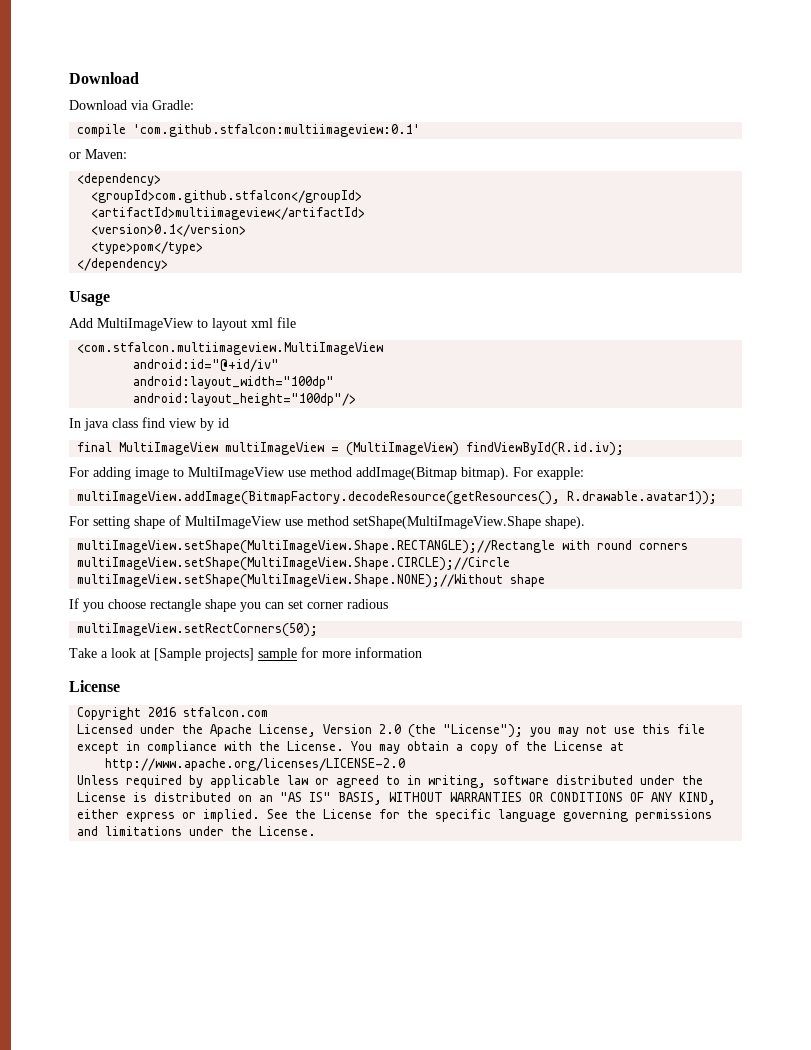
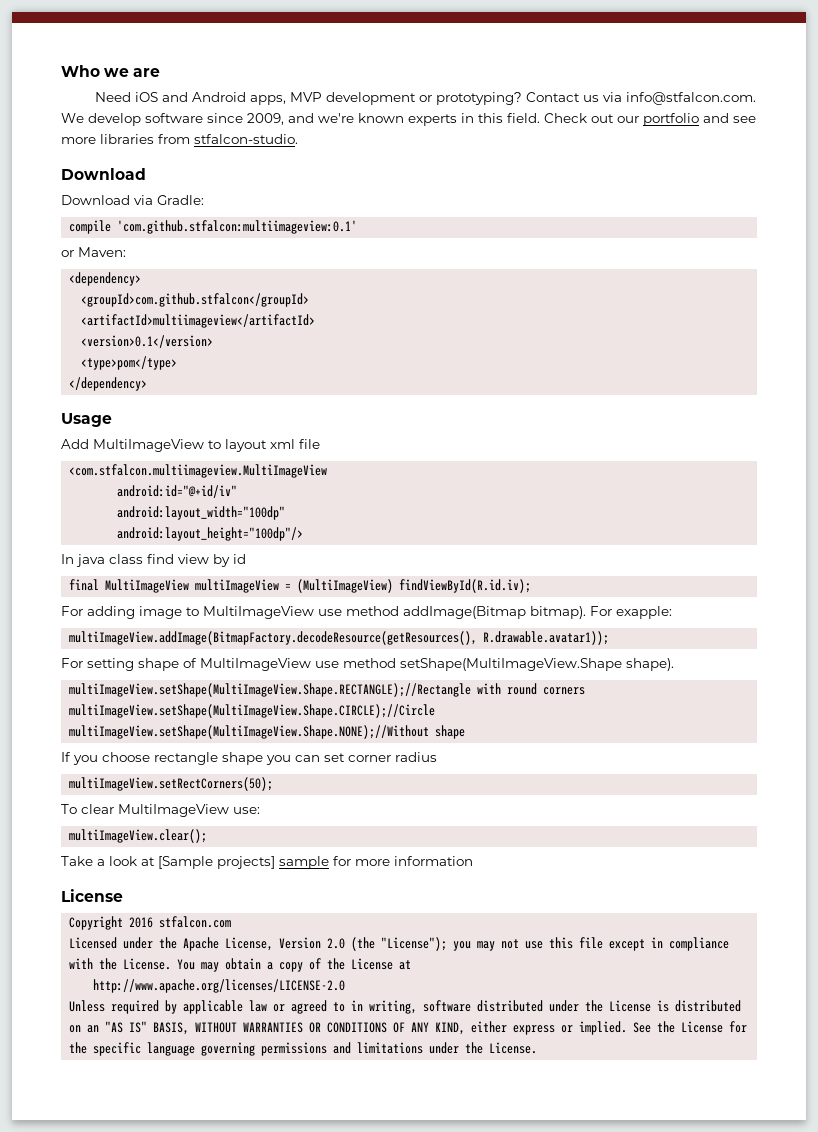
(69, 78) none -> [61,65,161,77] [95,92,757,105] [61,113,756,126] [61,134,298,144] Who we are // Need iOS and Android apps, MVP development or prototyping? Contact us via info@stfalcon.com. We develop software since 2009, and we're known experts in this field. Check out our portfolio and see more libraries from stfalcon-studio. //
[347,599,388,609] radious -> [395,752,437,762] radius
(319, 630) none -> [61,804,260,817] [69,829,208,843] // To clear MultiImageView use: // multiImageView.clear();

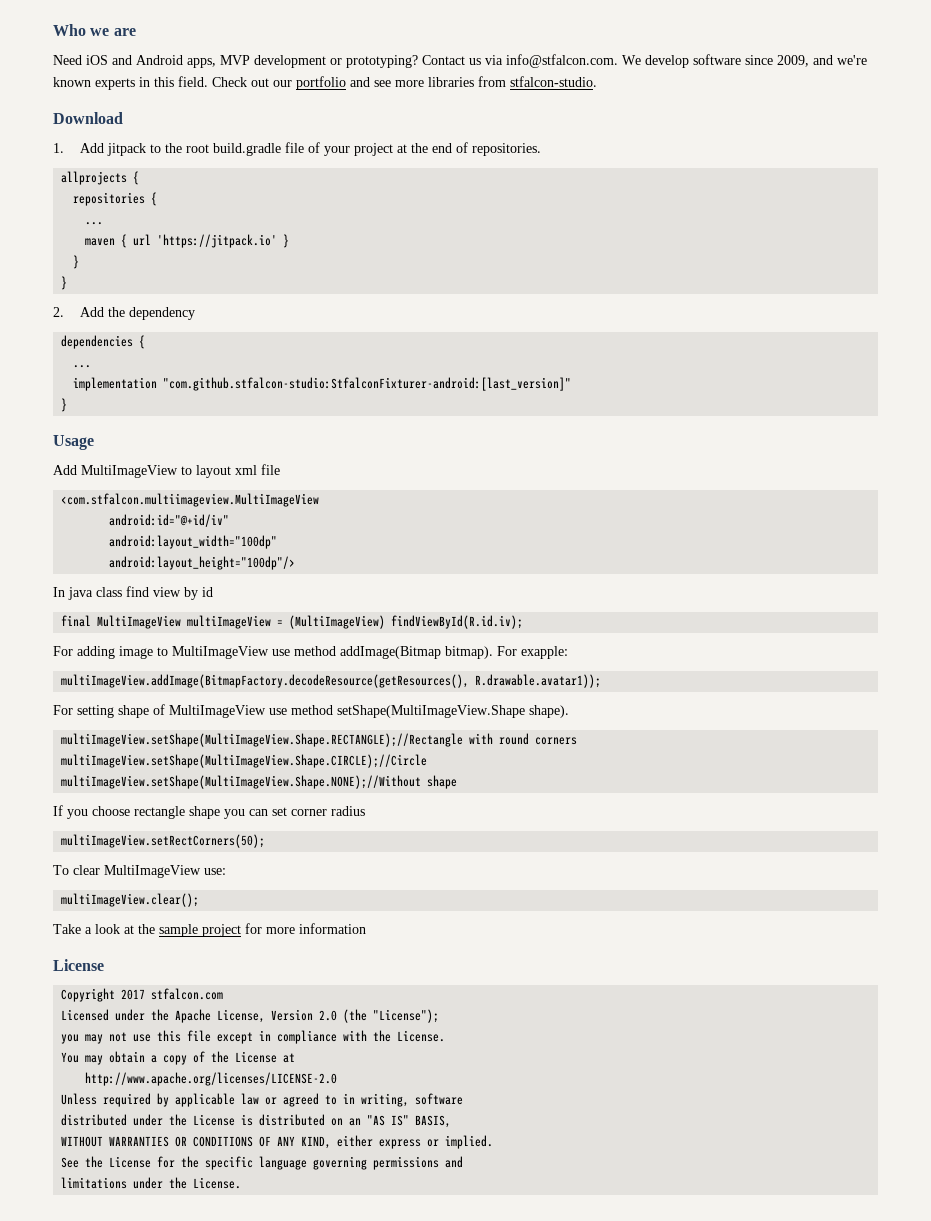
[61,195,204,205] [69,220,358,234] [61,247,126,257] [69,272,142,286] [81,293,310,307] [81,314,316,328] [81,335,214,348] [81,356,178,370] [69,377,148,391] Download via Gradle: // compile 'com.github.stfalcon:multiimageview:0.1' // or Maven: // <dependency> // <groupId>com.github.stfalcon</groupId> // <artifactId>multiimageview</artifactId> // <version>0.1</version> // <type>pom</type> // </dependency> -> [53,142,542,156] [61,171,140,185] [73,192,158,206] [85,222,104,225] [85,234,290,248] [73,255,80,269] [61,276,68,290] [53,307,196,320] [61,335,146,349] [73,365,92,368] [73,377,572,391] [61,398,68,412] 1. Add jitpack to the root build.gradle file of your project at the end of repositories. // allprojects { // repositories { // ... // maven { url 'https://jitpack.io' } // } // } // 2. Add the dependency // dependencies { // ... // implementation "com.github.stfalcon-studio:StfalconFixturer-android:[last_version]" // }
[158,856,329,869] [Sample projects] sample -> [138,924,241,937] the sample project
[129,917,154,928] 2016 -> [121,989,146,1000] 2017
(448, 944) none -> (440, 1016) //
(172, 964) none -> (446, 1036) //
(472, 1006) none -> (464, 1099) //
(190, 1028) none -> (452, 1121) //
(628, 1028) none -> (494, 1142) //
(352, 1048) none -> (464, 1162) //

